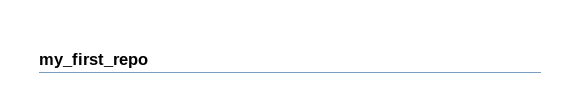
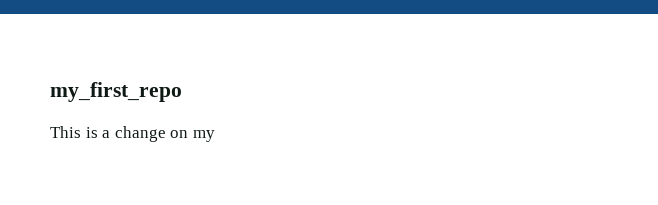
(148, 60) none -> [50,126,215,142] // This is a change on my

